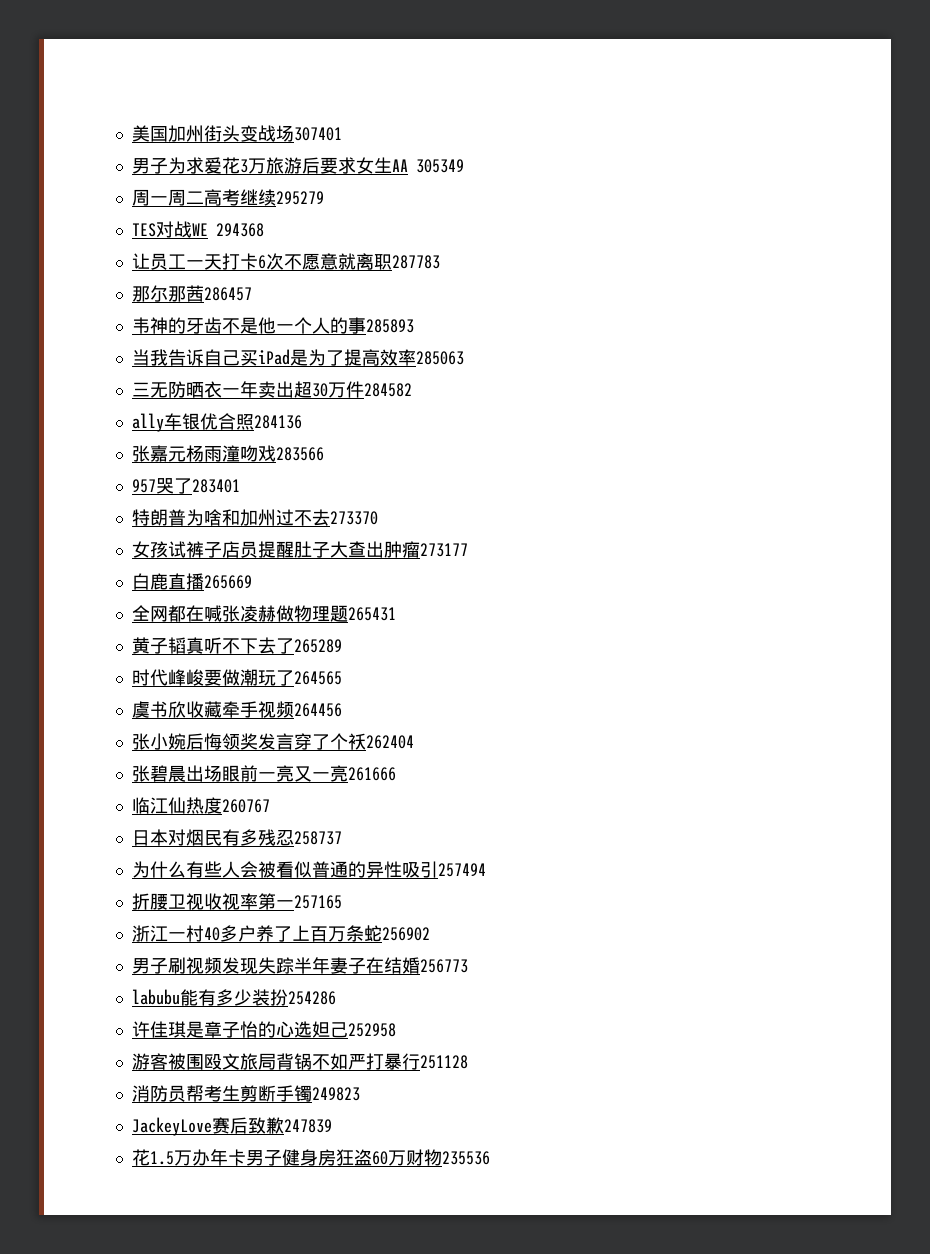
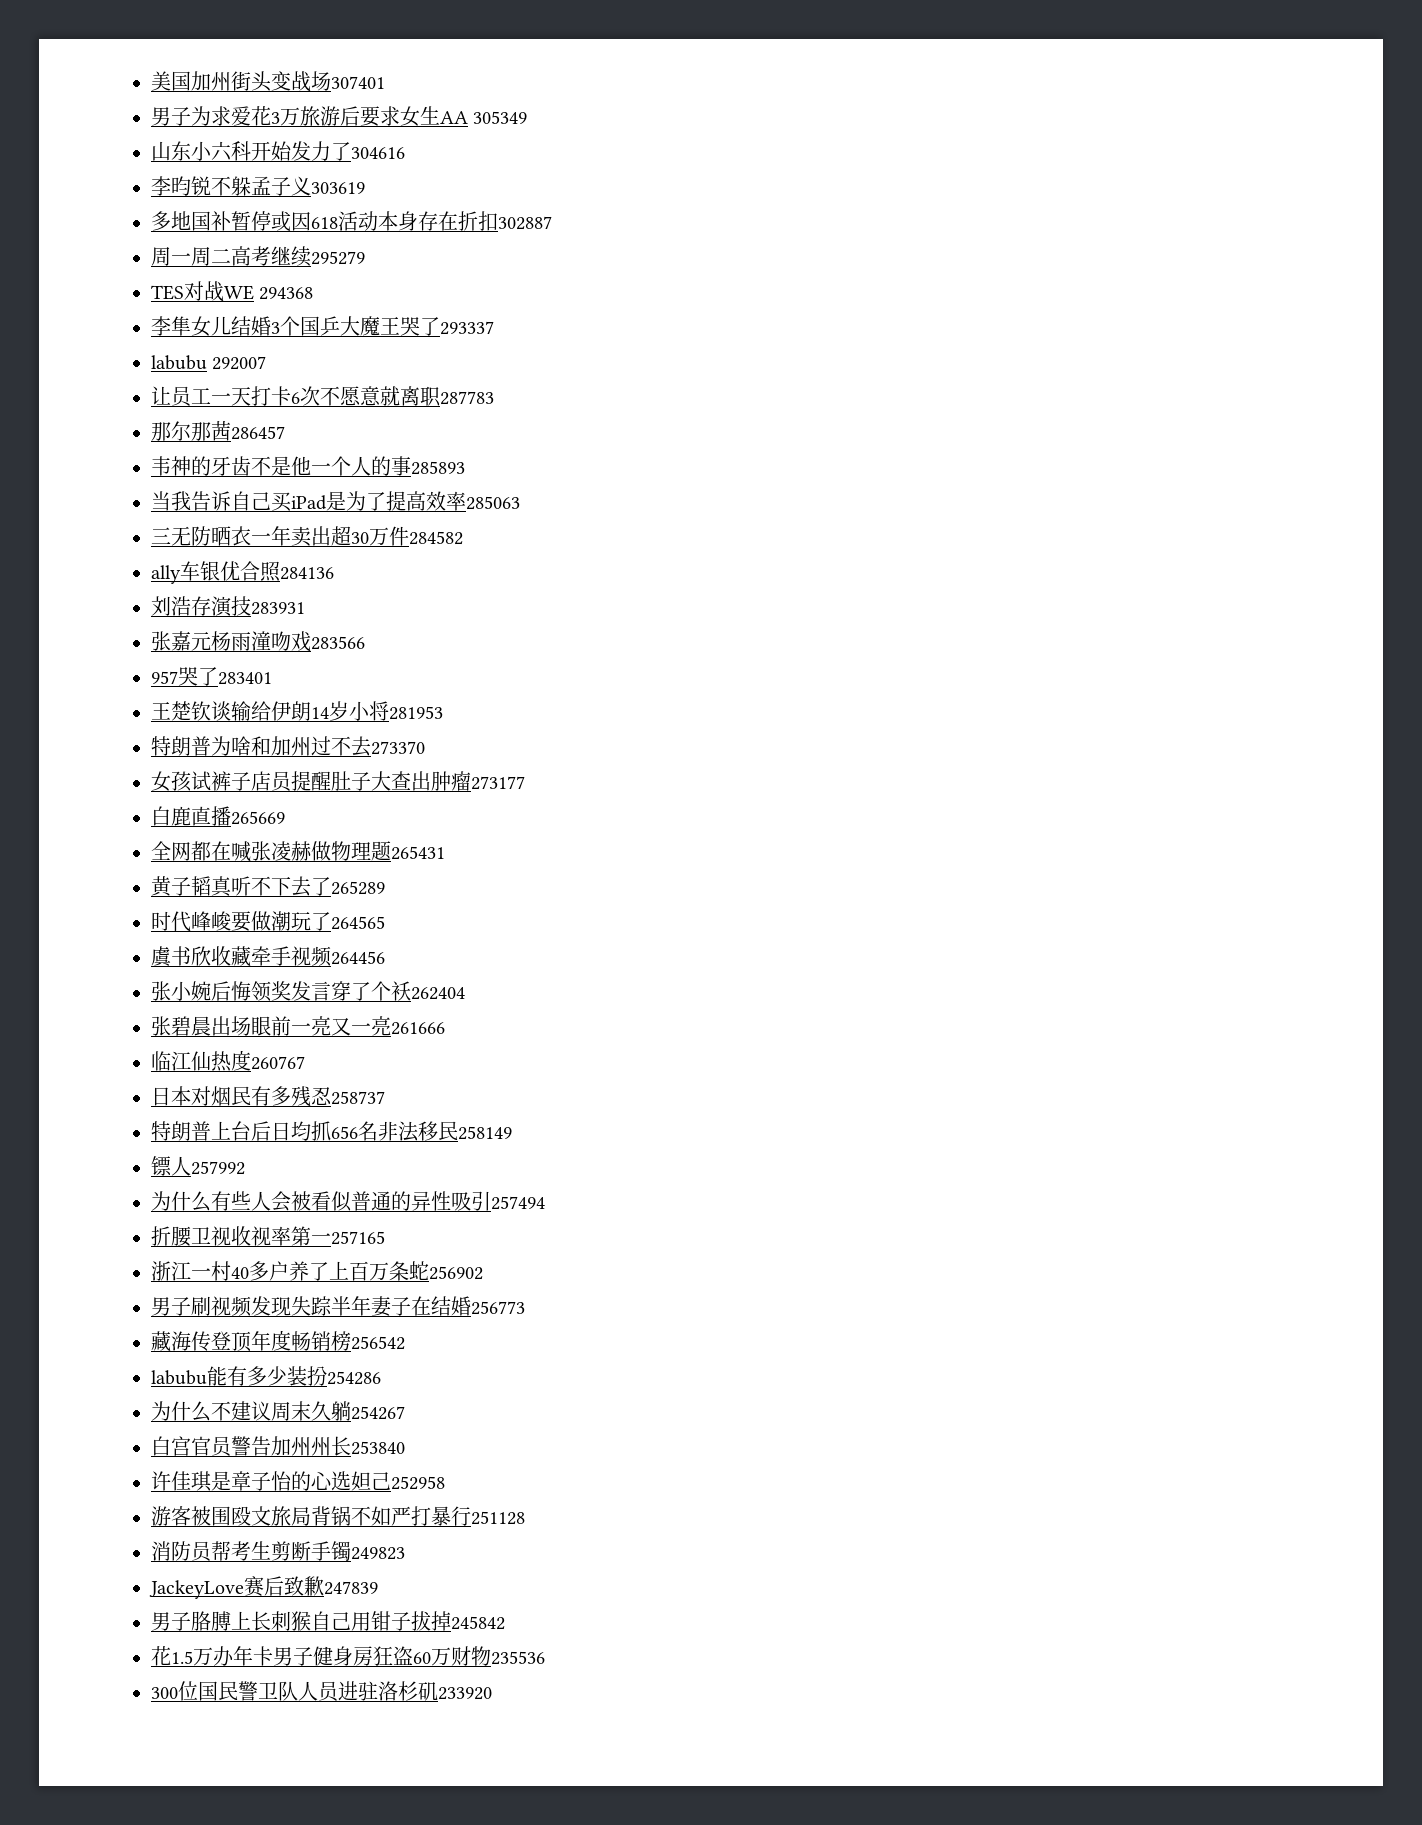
(464, 166) none -> [151,141,405,161] [151,176,365,196] [151,211,552,232] // 山东小六科开始发力了304616 // 李昀锐不躲孟子义303619 // 多地国补暂停或因618活动本身存在折扣302887
(264, 230) none -> [151,316,494,337] [151,355,267,370] // 李隼女儿结婚3个国乒大魔王哭了293337 // labubu 292007
(302, 422) none -> [151,596,305,617] // 刘浩存演技283931
(240, 486) none -> [151,701,443,721] // 王楚钦谈输给伊朗14岁小将281953
(342, 838) none -> [151,1121,512,1142] [151,1156,245,1176] // 特朗普上台后日均抓656名非法移民258149 // 镖人257992
(468, 966) none -> [151,1330,405,1352] // 藏海传登顶年度畅销榜256542
(336, 998) none -> [151,1401,405,1422] [151,1436,405,1457] // 为什么不建议周末久躺254267 // 白宫官员警告加州州长253840
(332, 1126) none -> [151,1611,505,1631] // 男子胳膊上长刺猴自己用钳子拔掉245842
(490, 1158) none -> [151,1681,492,1702] // 300位国民警卫队人员进驻洛杉矶233920

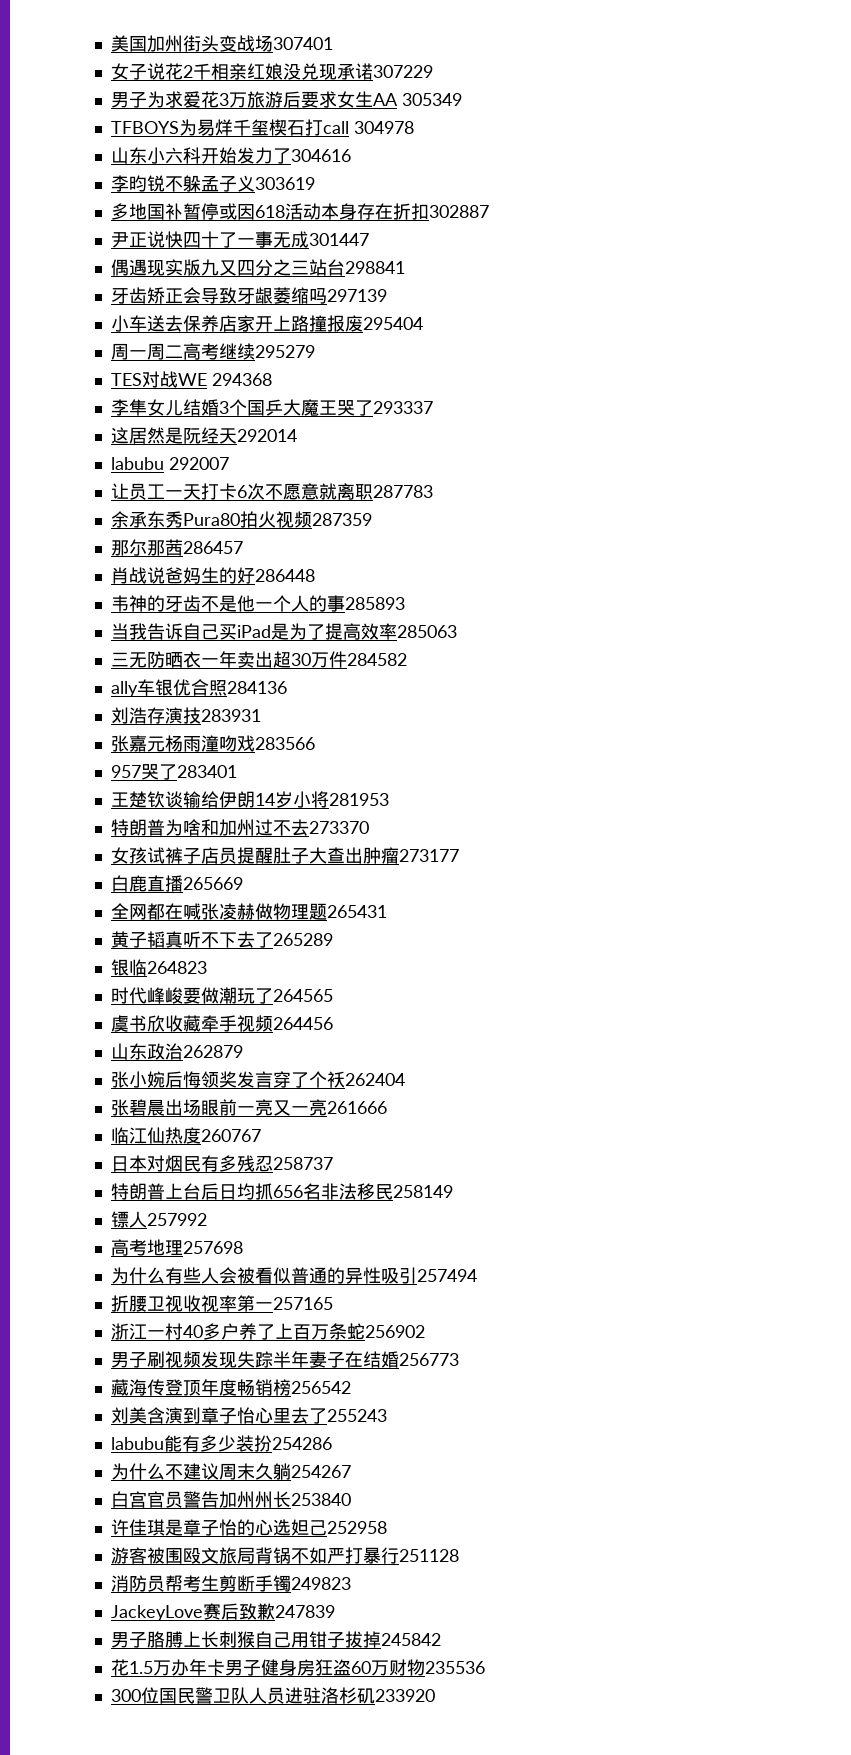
(385, 82) none -> [110,63,433,80] // 女子说花2千相亲红娘没兑现承诺307229
(528, 117) none -> [110,119,414,136] // TFBOYS为易烊千玺楔石打call 304978
(552, 223) none -> [110,231,369,248] [110,259,405,276] [110,287,387,304] [110,315,423,332] // 尹正说快四十了一事无成301447 // 偶遇现实版九又四分之三站台298841 // 牙齿矫正会导致牙龈萎缩吗297139 // 小车送去保养店家开上路撞报废295404
(494, 328) none -> [110,427,297,444] // 这居然是阮经天292014
[151,421,285,441] 那尔那茜286457 -> [110,511,372,528] [110,539,243,556] [110,567,315,584] 余承东秀Pura80拍火视频287359 // 那尔那茜286457 // 肖战说爸妈生的好286448
(385, 888) none -> [110,959,207,976] // 银临264823
(385, 958) none -> [110,1043,243,1060] // 山东政治262879
(245, 1168) none -> [110,1239,243,1256] // 高考地理257698
(405, 1343) none -> [110,1407,387,1424] // 刘美含演到章子怡心里去了255243

